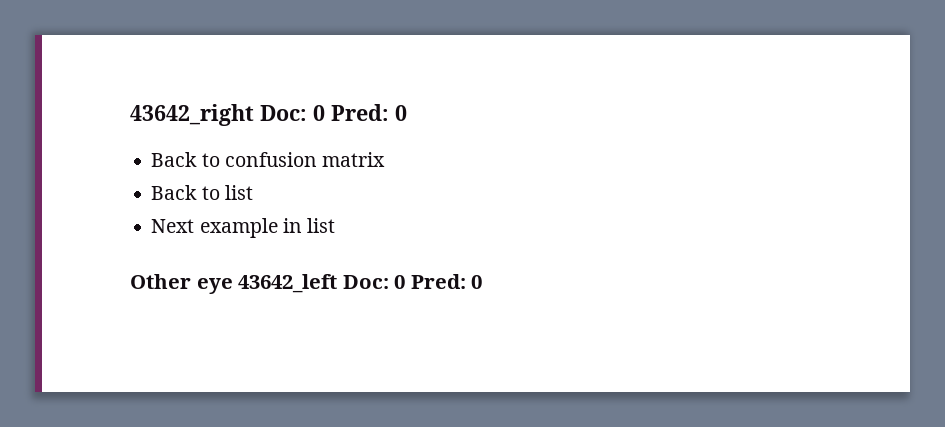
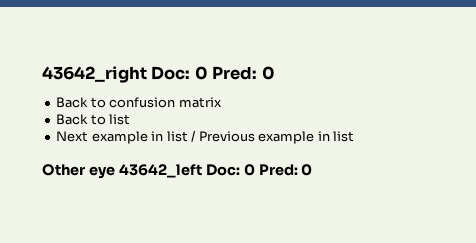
(336, 225) none -> [191,130,355,144] / Previous example in list

